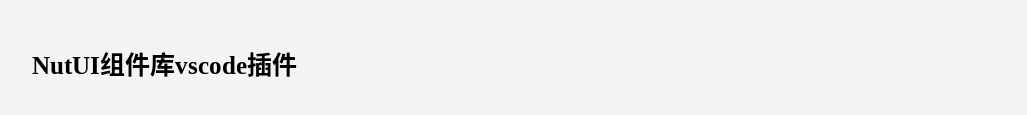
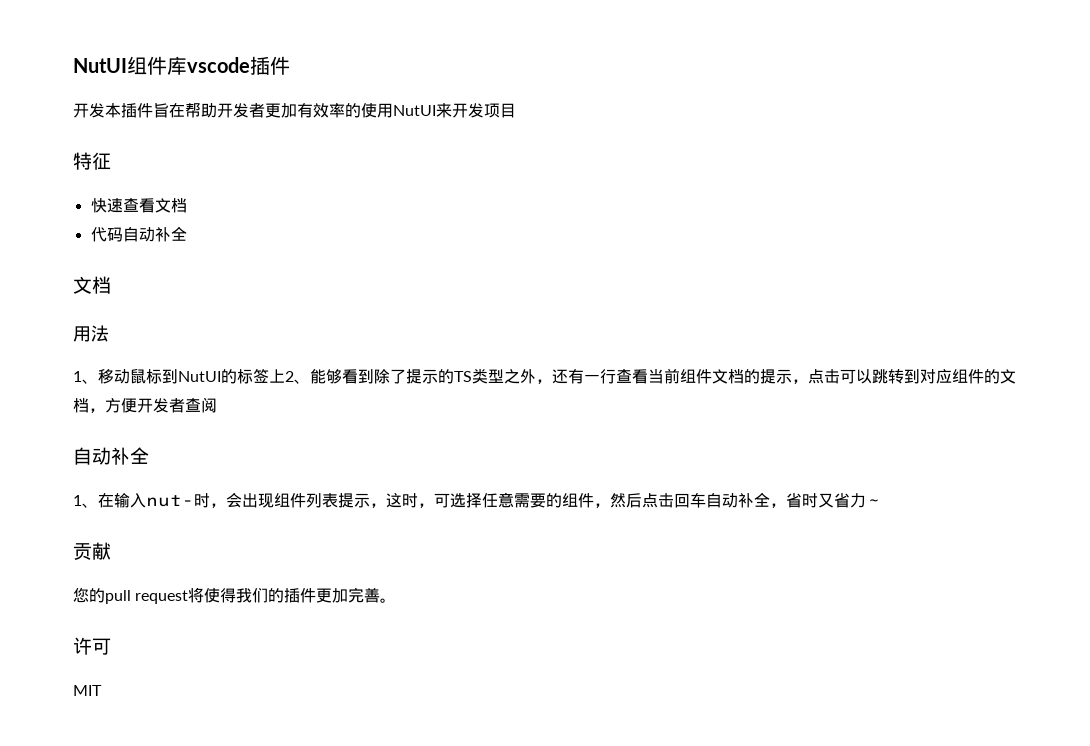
(297, 64) none -> [73,103,516,118] [73,152,111,170] [90,198,187,213] [90,226,187,242] [73,276,111,294] [73,325,109,342] [73,368,1016,384] [73,397,217,413] [73,447,149,465] [73,492,882,508] [73,542,111,560] [73,587,397,604] [73,637,111,655] [73,685,102,696] // 开发本插件旨在帮助开发者更加有效率的使用NutUI来开发项目 // 特征 // 快速查看文档 // 代码自动补全 // 文档 // 用法 // 1、移动鼠标到NutUI的标签上2、能够看到除了提示的TS类型之外，还有一行查看当前组件文档的提示，点击可以跳转到对应组件的文档，方便开发者查阅 // 自动补全 // 1、在输入nut-时，会出现组件列表提示，这时，可选择任意需要的组件，然后点击回车自动补全，省时又省力～ // 贡献 // 您的pull request将使得我们的插件更加完善。 // 许可 // MIT

